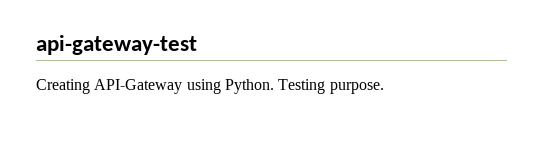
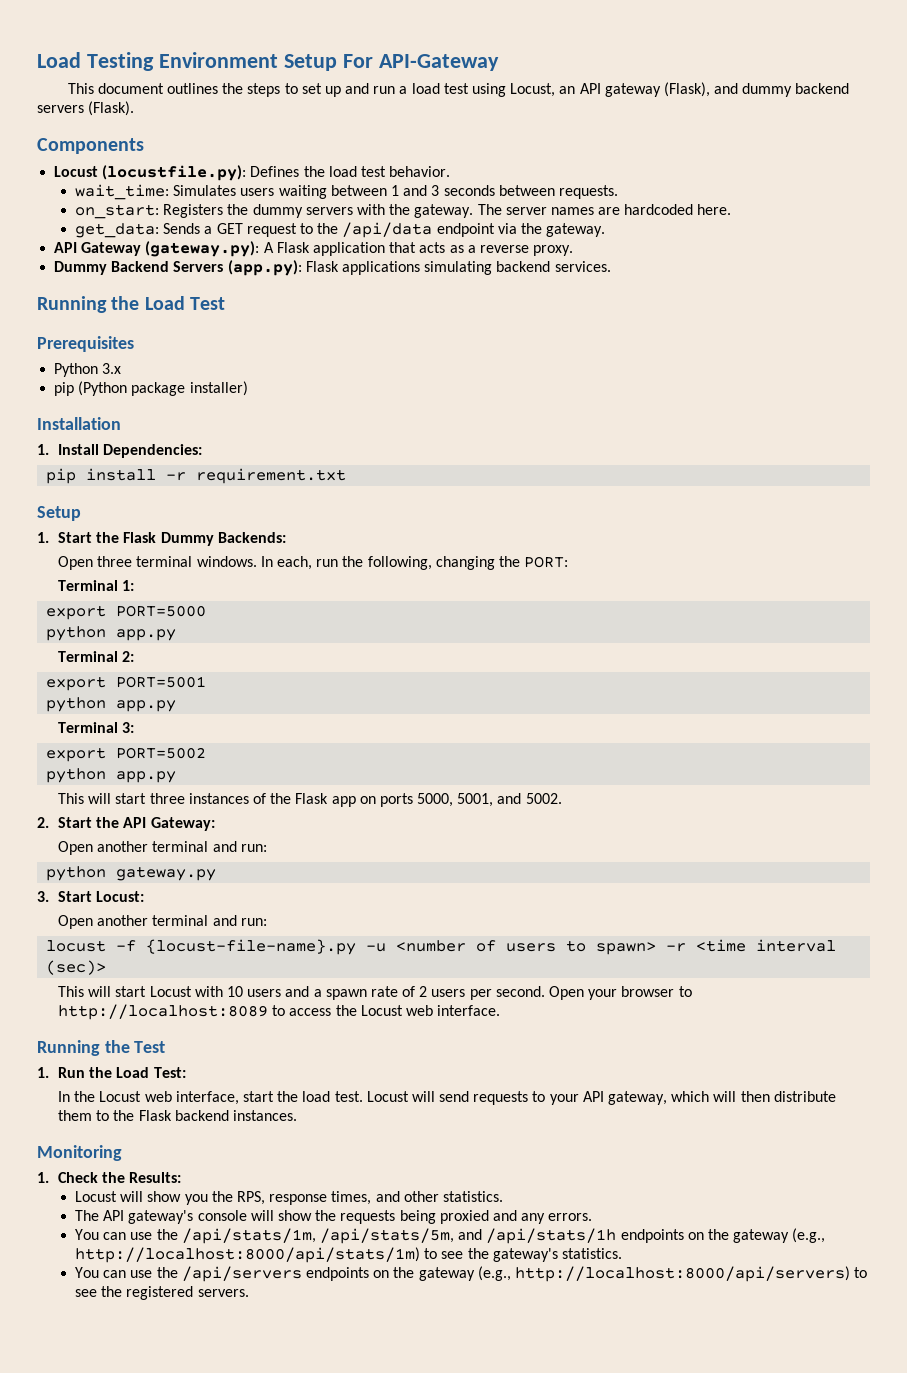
[36,35,197,55] [36,79,384,94] api-gateway-test // Creating API-Gateway using Python. Testing purpose. -> [37,52,499,71] [67,82,850,97] [37,101,135,116] [37,138,144,154] [54,165,451,181] [75,184,618,200] [75,204,732,219] [75,222,606,238] [54,241,574,257] [54,260,611,276] [37,296,225,313] [37,336,134,352] [54,363,122,377] [54,381,248,396] [37,417,121,430] [37,444,203,458] [46,468,347,484] [37,506,81,521] [37,532,286,546] [58,556,569,570] [58,580,135,591] [46,605,207,620] [46,626,177,641] [58,651,135,662] [46,676,207,691] [46,697,177,712] [58,722,135,733] [46,747,207,762] [46,768,177,783] [58,793,562,807] [37,817,215,831] [58,841,267,855] [46,866,217,881] [37,891,145,902] [58,915,267,929] [46,939,837,955] [46,960,107,975] [58,986,692,1000] [58,1004,501,1020] [37,1040,166,1056] [37,1067,186,1078] [58,1091,836,1105] [58,1110,297,1121] [37,1145,122,1161] [37,1172,182,1183] [75,1191,503,1205] [75,1210,593,1224] [75,1228,826,1244] [75,1247,623,1263] [75,1266,868,1282] [75,1286,249,1300] Load Testing Environment Setup For API-Gateway // This document outlines the steps to set up and run a load test using Locust, an API gateway (Flask), and dummy backend servers (Flask). // Components // Locust (locustfile.py): Defines the load test behavior. // wait_time: Simulates users waiting between 1 and 3 seconds between requests. // on_start: Registers the dummy servers with the gateway. The server names are hardcoded here. // get_data: Sends a GET request to the /api/data endpoint via the gateway. // API Gateway (gateway.py): A Flask application that acts as a reverse proxy. // Dummy Backend Servers (app.py): Flask applications simulating backend services. // Running the Load Test // Prerequisites // Python 3.x // pip (Python package installer) // Installation // 1. Install Dependencies: // pip install -r requirement.txt // Setup // 1. Start the Flask Dummy Backends: // Open three terminal windows. In each, run the following, changing the PORT: // Terminal 1: // export PORT=5000 // python app.py // Terminal 2: // export PORT=5001 // python app.py // Terminal 3: // export PORT=5002 // python app.py // This will start three instances of the Flask app on ports 5000, 5001, and 5002. // 2. Start the API Gateway: // Open another terminal and run: // python gateway.py // 3. Start Locust: // Open another terminal and run: // locust -f {locust-file-name}.py -u <number of users to spawn> -r <time interval (sec)> // This will start Locust with 10 users and a spawn rate of 2 users per second. Open your browser to http://localhost:8089 to access the Locust web interface. // Running the Test // 1. Run the Load Test: // In the Locust web interface, start the load test. Locust will send requests to your API gateway, which will then distribute them to the Flask backend instances. // Monitoring // 1. Check the Results: // Locust will show you the RPS, response times, and other statistics. // The API gateway's console will show the requests being proxied and any errors. // You can use the /api/stats/1m, /api/stats/5m, and /api/stats/1h endpoints on the gateway (e.g., http://localhost:8000/api/stats/1m) to see the gateway's statistics. // You can use the /api/servers endpoints on the gateway (e.g., http://localhost:8000/api/servers) to see the registered servers.

